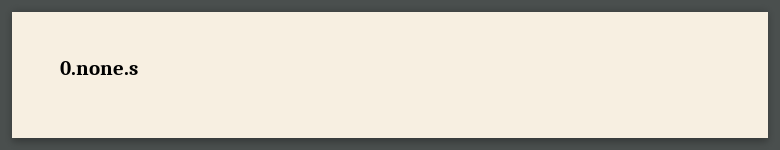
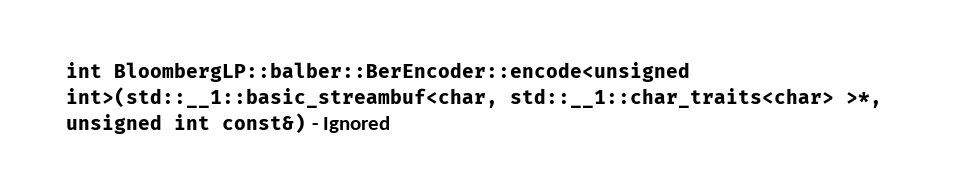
[60,61,138,75] 0.none.s -> [66,62,690,82] [66,87,882,108] [66,113,391,134] int BloombergLP::balber::BerEncoder::encode<unsigned int>(std::__1::basic_streambuf<char, std::__1::char_traits<char> >*, unsigned int const&) - Ignored

